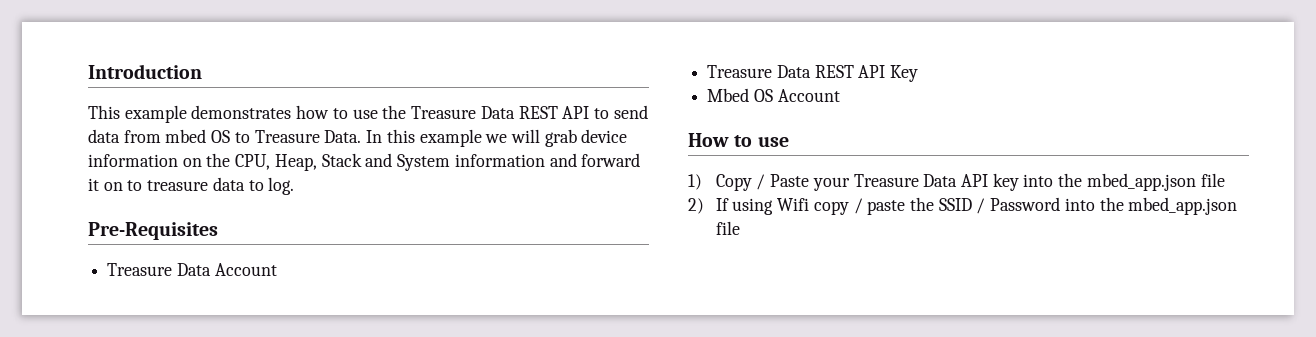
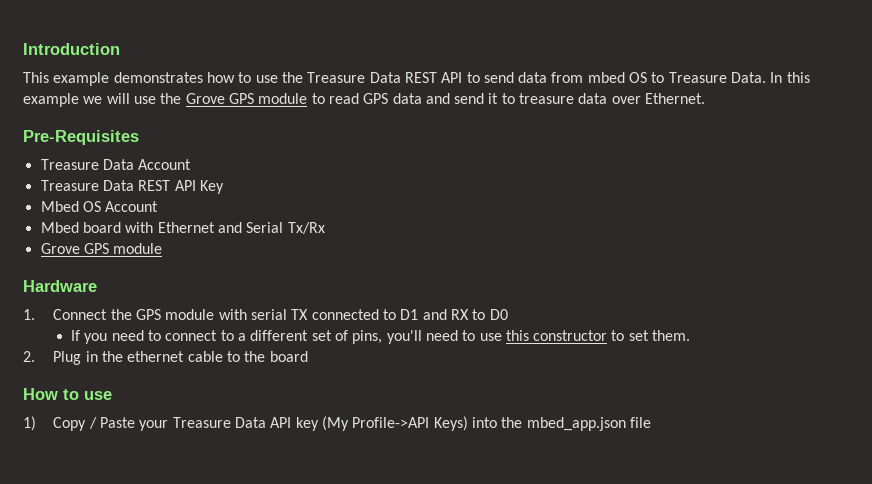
[544,129,628,147] [88,153,641,171] [88,178,123,191] grab device information on the CPU, Heap, Stack and System information and forward it on -> [133,93,499,104] use the Grove GPS module to read GPS data and send it
[248,177,295,195] to log. -> [611,93,706,104] over Ethernet.
(840, 95) none -> [40,222,325,234] [40,243,163,254] [23,280,97,292] [23,309,508,320] [71,330,691,344] [23,351,308,365] // Mbed board with Ethernet and Serial Tx/Rx // Grove GPS module // Hardware // 1. Connect the GPS module with serial TX connected to D1 and RX to D0 // If you need to connect to a different set of pins, you'll need to use this constructor to set them. // 2. Plug in the ethernet cable to the board
[1023,173,1225,191] [688,197,1238,215] [715,221,740,235] into the mbed_app.json file // 2) If using Wifi copy / paste the SSID / Password into the mbed_app.json file -> [321,416,651,431] (My Profile->API Keys) into the mbed_app.json file

